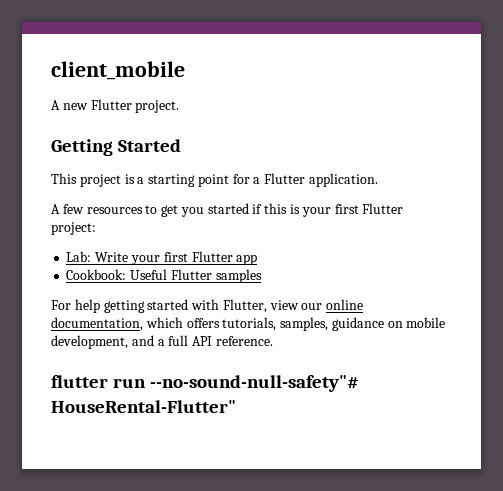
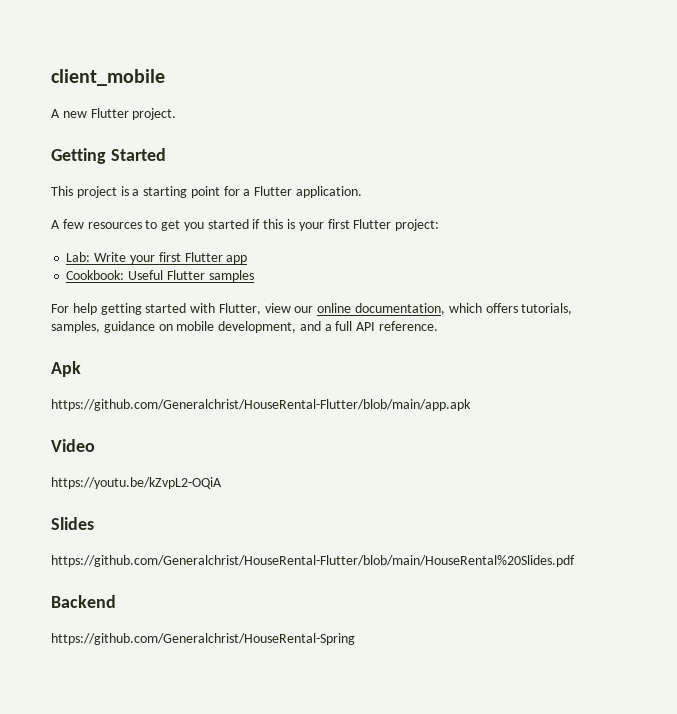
[51,375,360,392] [51,400,236,413] flutter run --no-sound-null-safety"# HouseRental-Flutter" -> [51,361,81,377] [51,399,471,411] [51,439,95,452] [51,477,222,489] [51,517,94,530] [51,555,575,567] [51,595,116,608] [51,633,355,645] Apk // https://github.com/Generalchrist/HouseRental-Flutter/blob/main/app.apk // Video // https://youtu.be/kZvpL2-OQiA // Slides // https://github.com/Generalchrist/HouseRental-Flutter/blob/main/HouseRental%20Slides.pdf // Backend // https://github.com/Generalchrist/HouseRental-Spring

